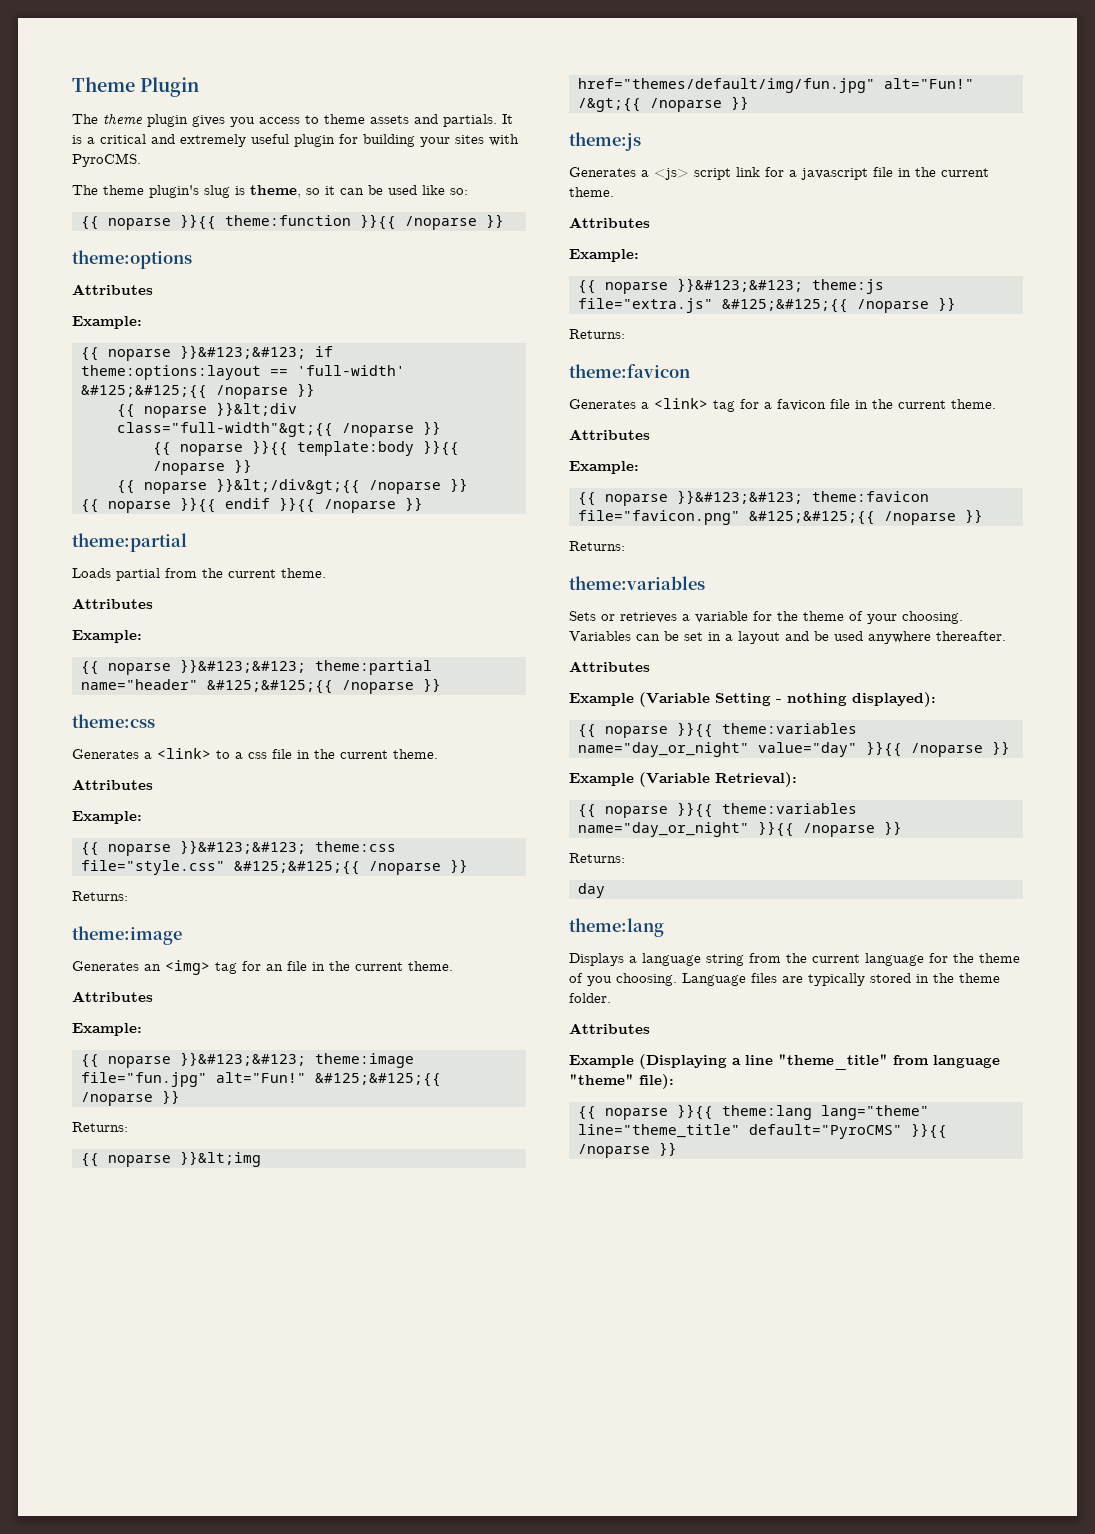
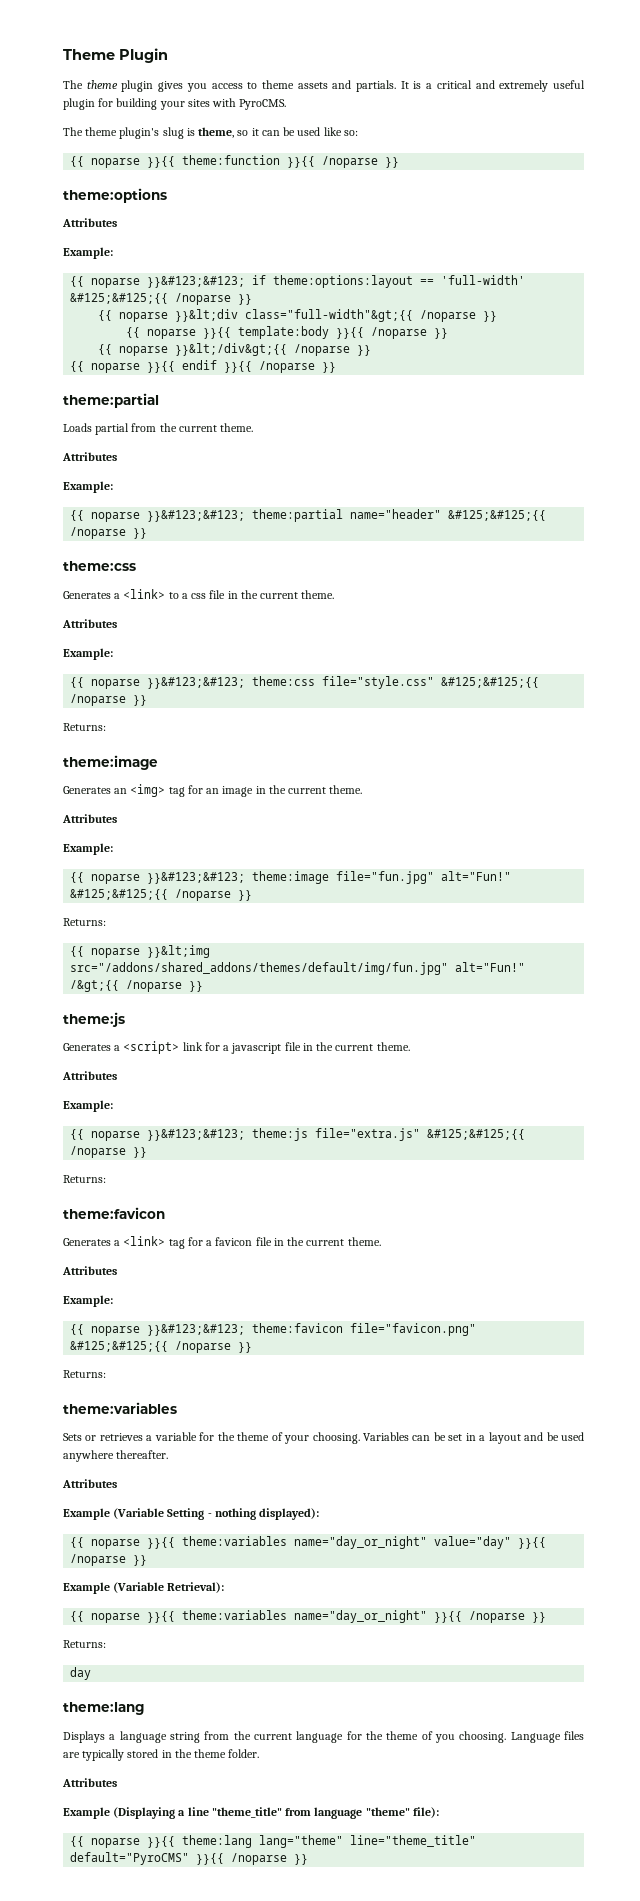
[287,961,307,971] file -> [222,786,254,797] image
[578,78,875,93] href="themes/default/img/fun.jpg" -> [70,962,449,975] src="/addons/shared_addons/themes/default/img/fun.jpg"
[654,168,731,180] <js> script -> [123,1041,180,1054] <script>

